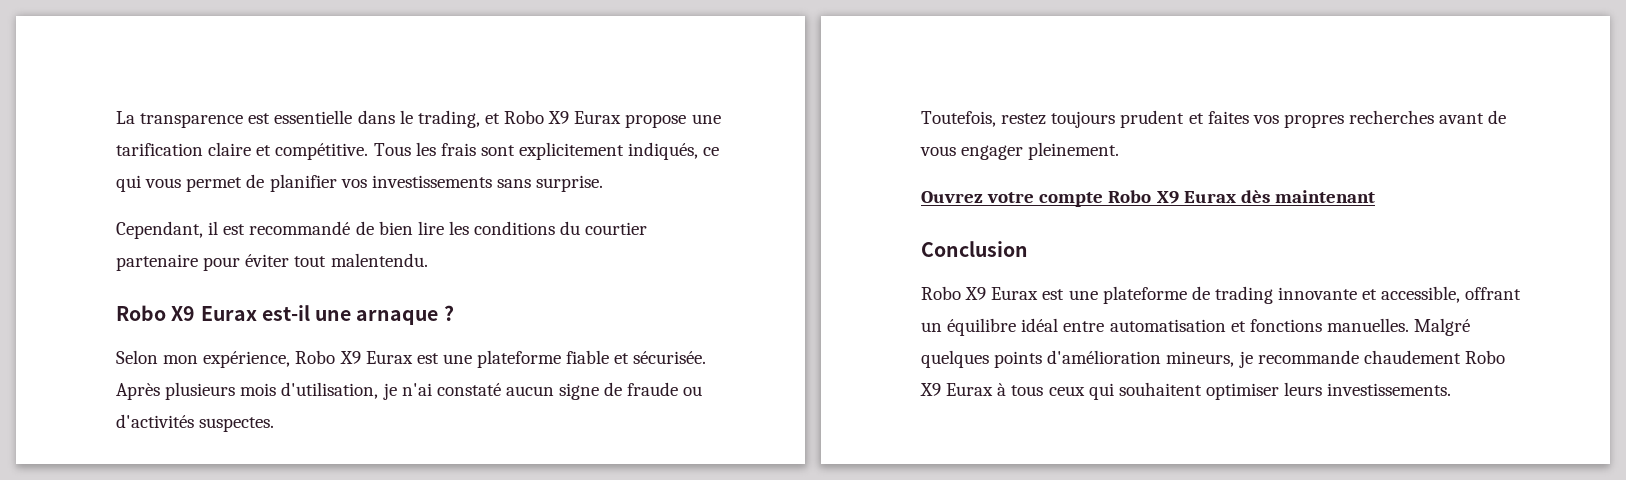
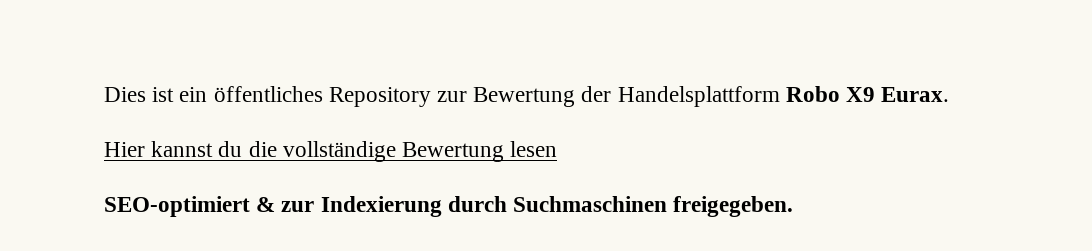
[116,110,721,128] [116,142,720,160] [116,174,604,192] [116,221,648,239] [116,253,428,271] [116,305,454,325] [116,350,707,368] [116,382,703,400] [116,414,275,432] [921,110,1507,128] [920,142,1120,160] [921,190,1375,207] [921,241,1028,257] [921,286,1522,304] [921,318,1471,336] [921,350,1505,368] [920,382,1452,400] La transparence est essentielle dans le trading, et Robo X9 Eurax propose une tarification claire et compétitive. Tous les frais sont explicitement indiqués, ce qui vous permet de planifier vos investissements sans surprise. // Cependant, il est recommandé de bien lire les conditions du courtier partenaire pour éviter tout malentendu. // Robo X9 Eurax est-il une arnaque ? // Selon mon expérience, Robo X9 Eurax est une plateforme fiable et sécurisée. Après plusieurs mois d'utilisation, je n'ai constaté aucun signe de fraude ou d'activités suspectes. // Toutefois, restez toujours prudent et faites vos propres recherches avant de vous engager pleinement. // Ouvrez votre compte Robo X9 Eurax dès maintenant // Conclusion // Robo X9 Eurax est une plateforme de trading innovante et accessible, offrant un équilibre idéal entre automatisation et fonctions manuelles. Malgré quelques points d'amélioration mineurs, je recommande chaudement Robo X9 Eurax à tous ceux qui souhaitent optimiser leurs investissements. -> [104,86,950,107] [104,141,558,162] [104,196,794,217] Dies ist ein öffentliches Repository zur Bewertung der Handelsplattform Robo X9 Eurax. // Hier kannst du die vollständige Bewertung lesen // SEO-optimiert & zur Indexierung durch Suchmaschinen freigegeben.

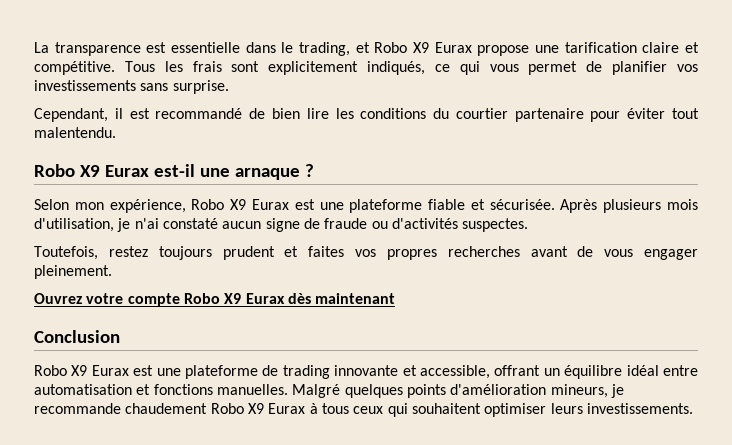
[104,86,950,107] [104,141,558,162] [104,196,794,217] Dies ist ein öffentliches Repository zur Bewertung der Handelsplattform Robo X9 Eurax. // Hier kannst du die vollständige Bewertung lesen // SEO-optimiert & zur Indexierung durch Suchmaschinen freigegeben. -> [34,42,699,56] [34,61,698,75] [34,80,229,94] [34,108,700,122] [34,127,116,138] [34,164,314,180] [34,199,699,213] [34,218,529,232] [34,246,699,260] [34,265,112,279] [34,293,396,307] [34,330,120,343] [34,365,698,379] [34,384,624,398] [34,403,693,417] La transparence est essentielle dans le trading, et Robo X9 Eurax propose une tarification claire et compétitive. Tous les frais sont explicitement indiqués, ce qui vous permet de planifier vos investissements sans surprise. // Cependant, il est recommandé de bien lire les conditions du courtier partenaire pour éviter tout malentendu. // Robo X9 Eurax est-il une arnaque ? // Selon mon expérience, Robo X9 Eurax est une plateforme fiable et sécurisée. Après plusieurs mois d'utilisation, je n'ai constaté aucun signe de fraude ou d'activités suspectes. // Toutefois, restez toujours prudent et faites vos propres recherches avant de vous engager pleinement. // Ouvrez votre compte Robo X9 Eurax dès maintenant // Conclusion // Robo X9 Eurax est une plateforme de trading innovante et accessible, offrant un équilibre idéal entre automatisation et fonctions manuelles. Malgré quelques points d'amélioration mineurs, je recommande chaudement Robo X9 Eurax à tous ceux qui souhaitent optimiser leurs investissements.

